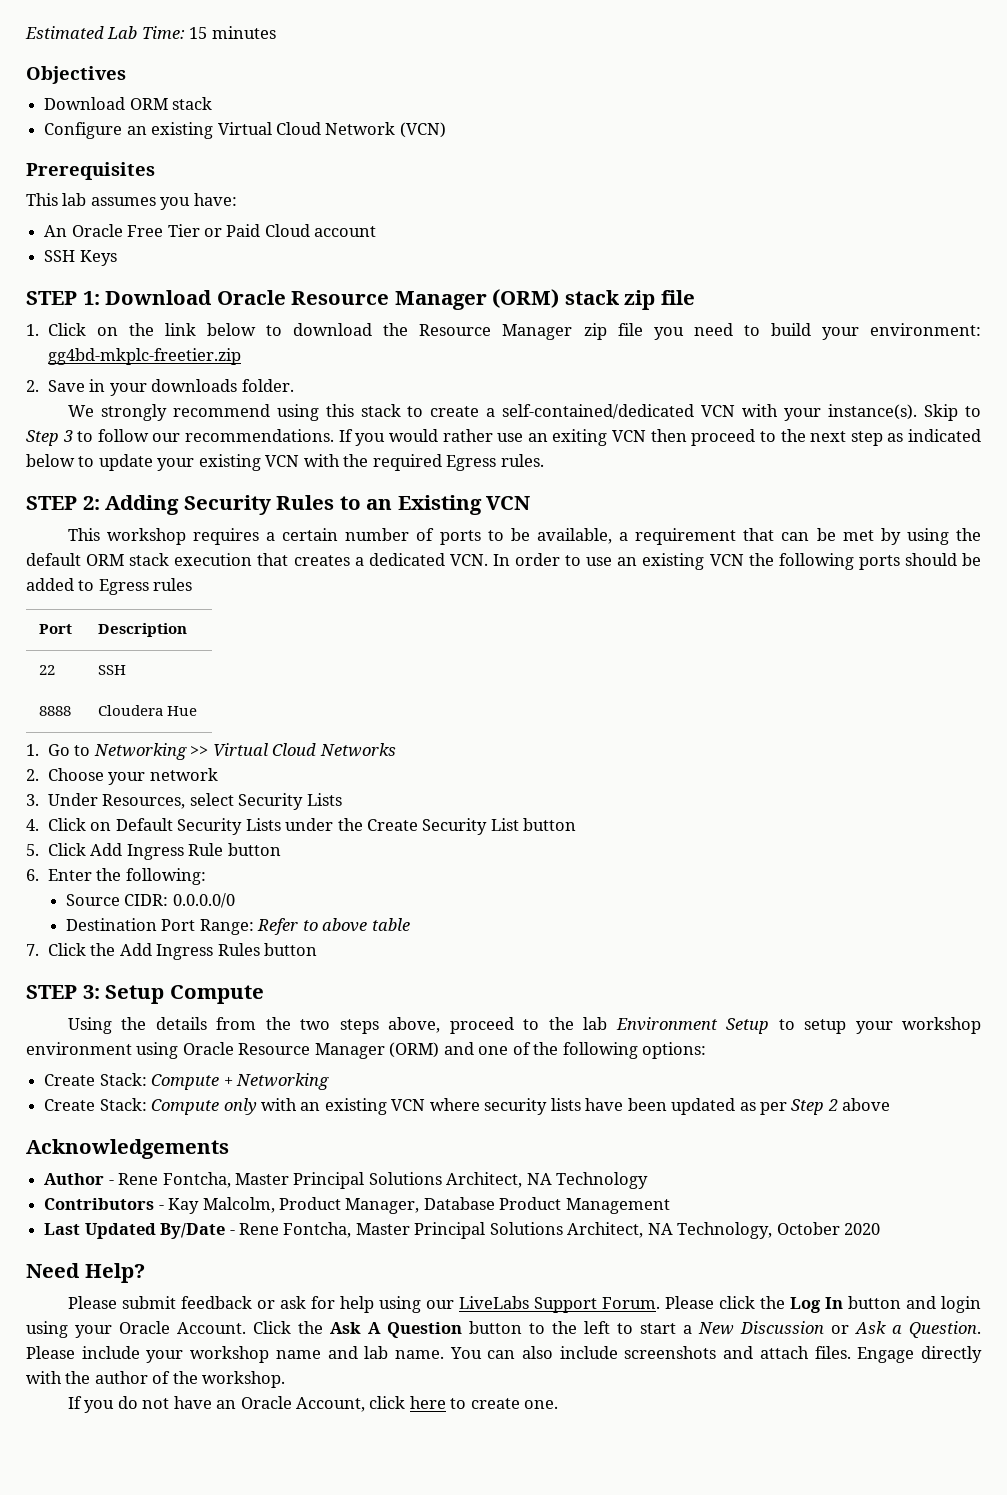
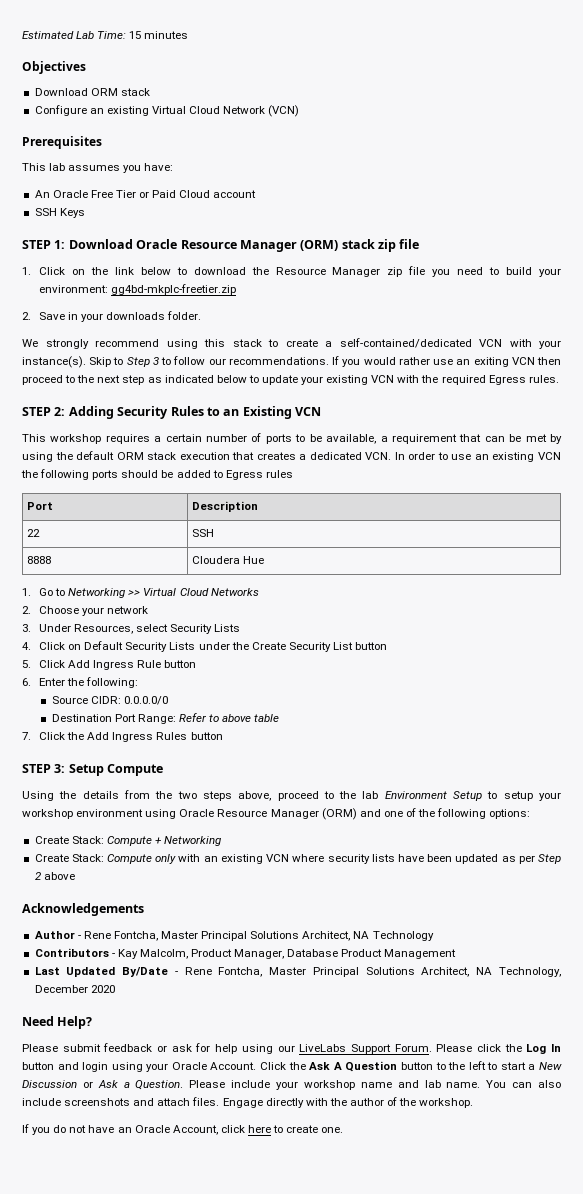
[776,1222,840,1235] October -> [34,985,88,993] December

